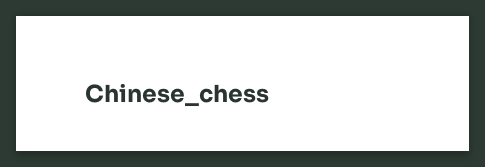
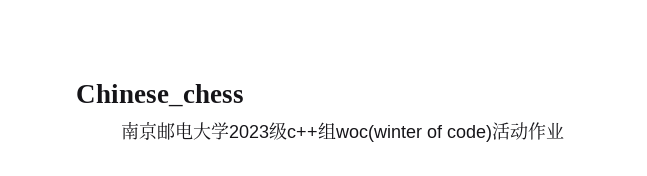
(269, 95) none -> [120,121,564,142] // 南京邮电大学2023级c++组woc(winter of code)活动作业

